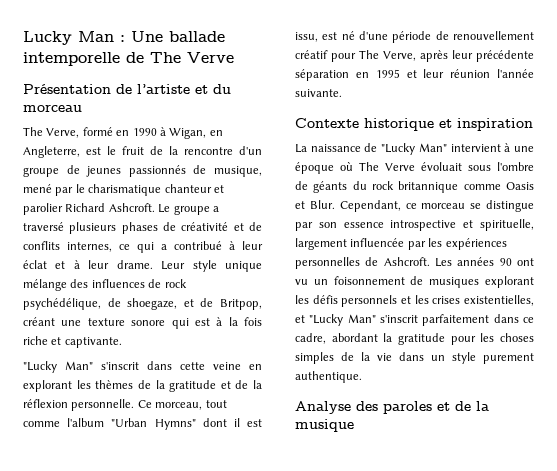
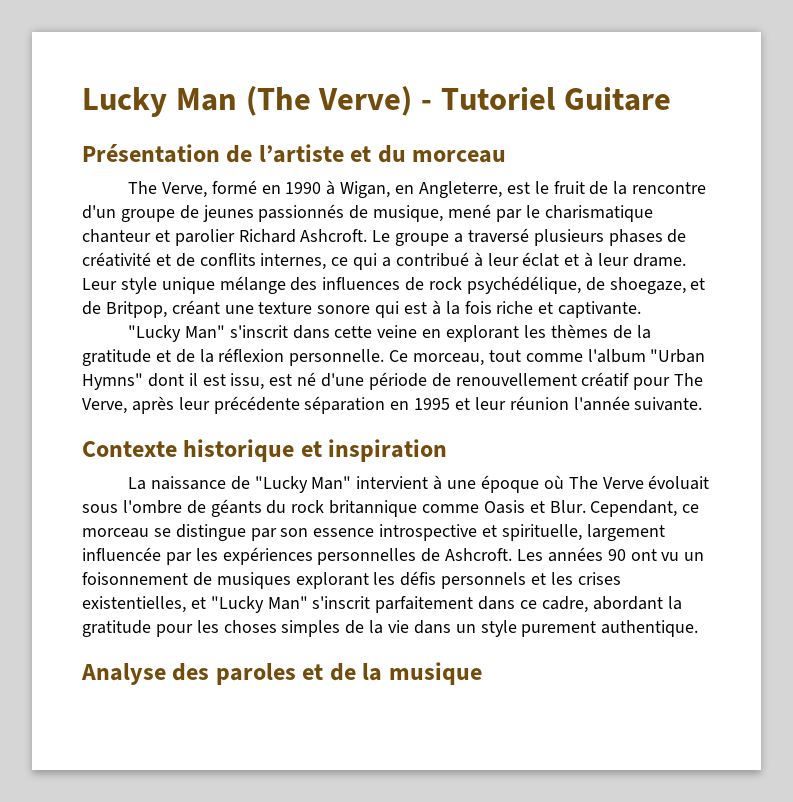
[120,31,225,42] [23,52,234,66] : Une ballade intemporelle de The Verve -> [245,86,671,116] (The Verve) - Tutoriel Guitare

